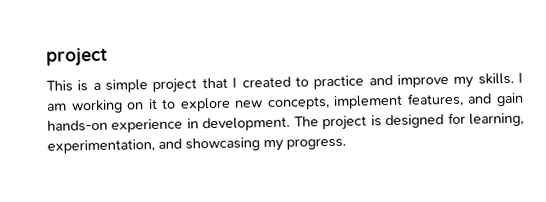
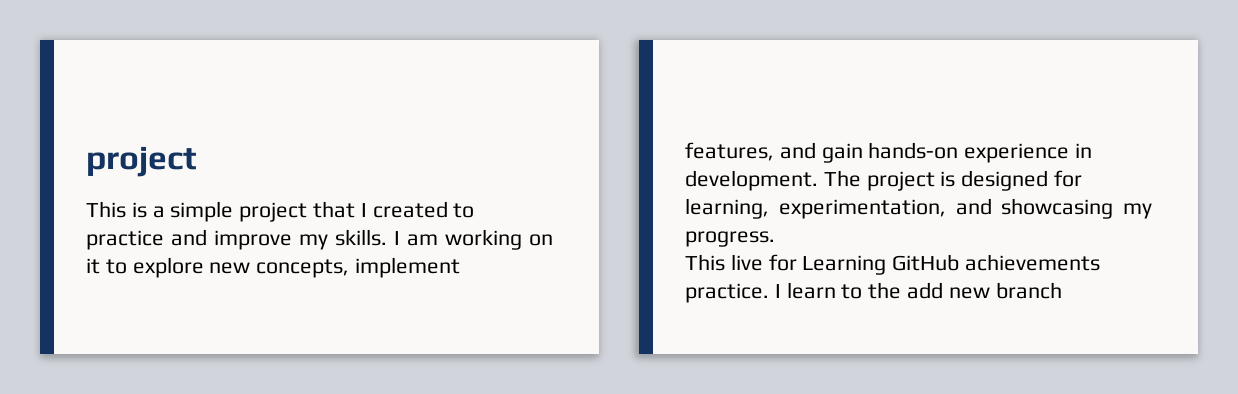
(346, 143) none -> [685,254,1101,275] [685,282,1062,303] // This live for Learning GitHub achievements practice. I learn to the add new branch

